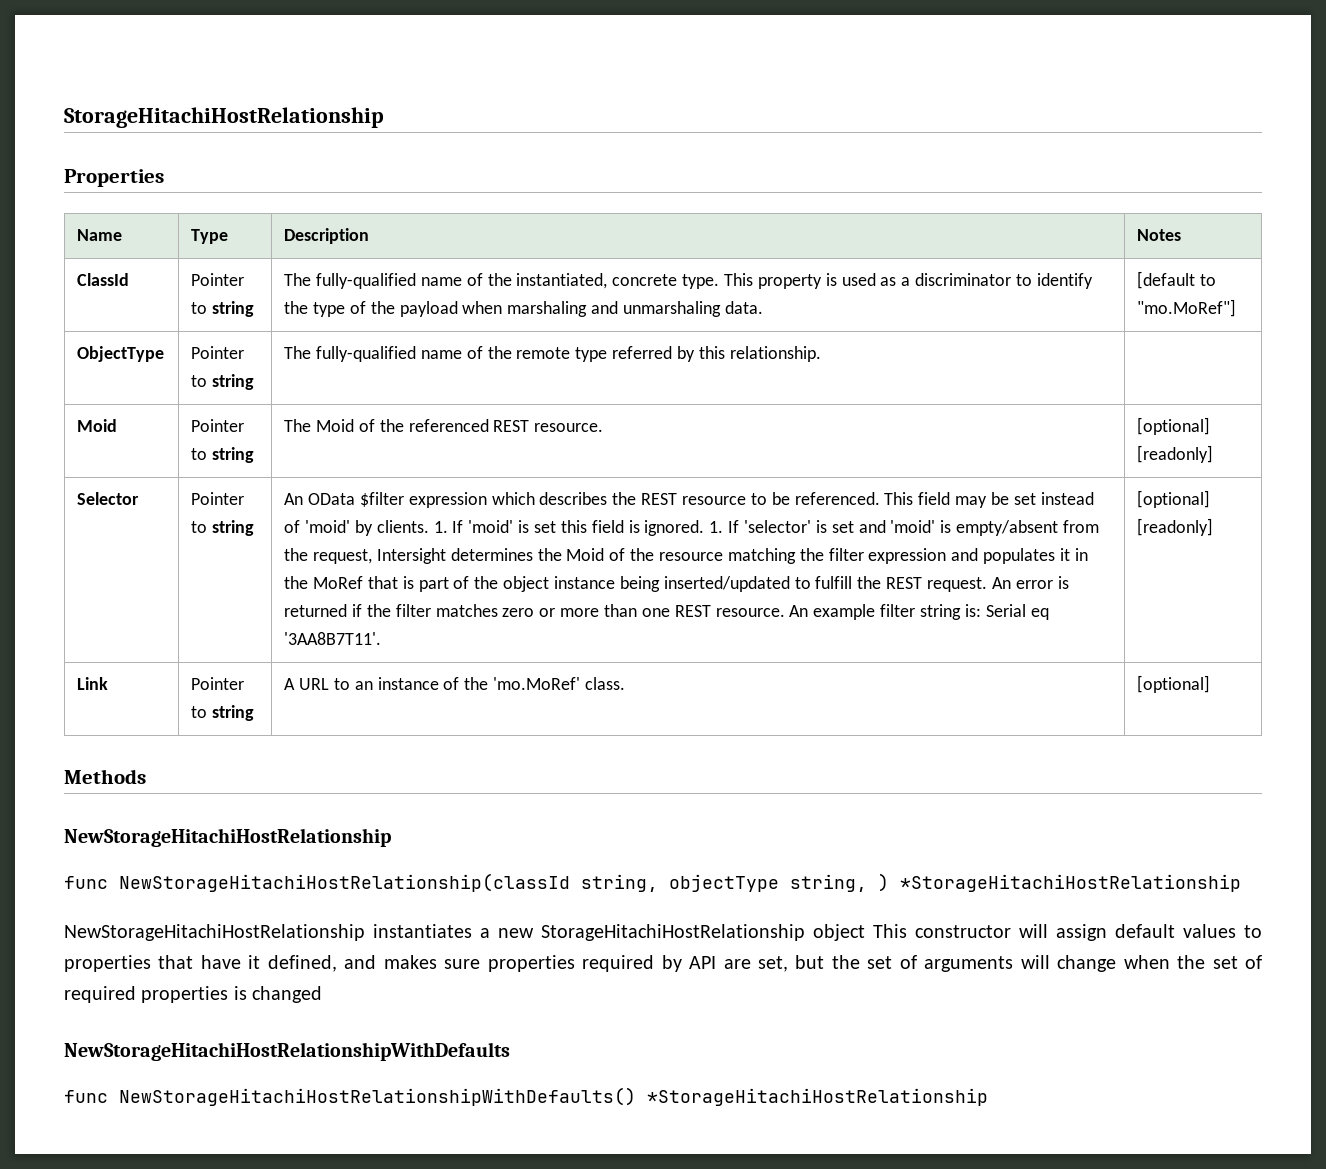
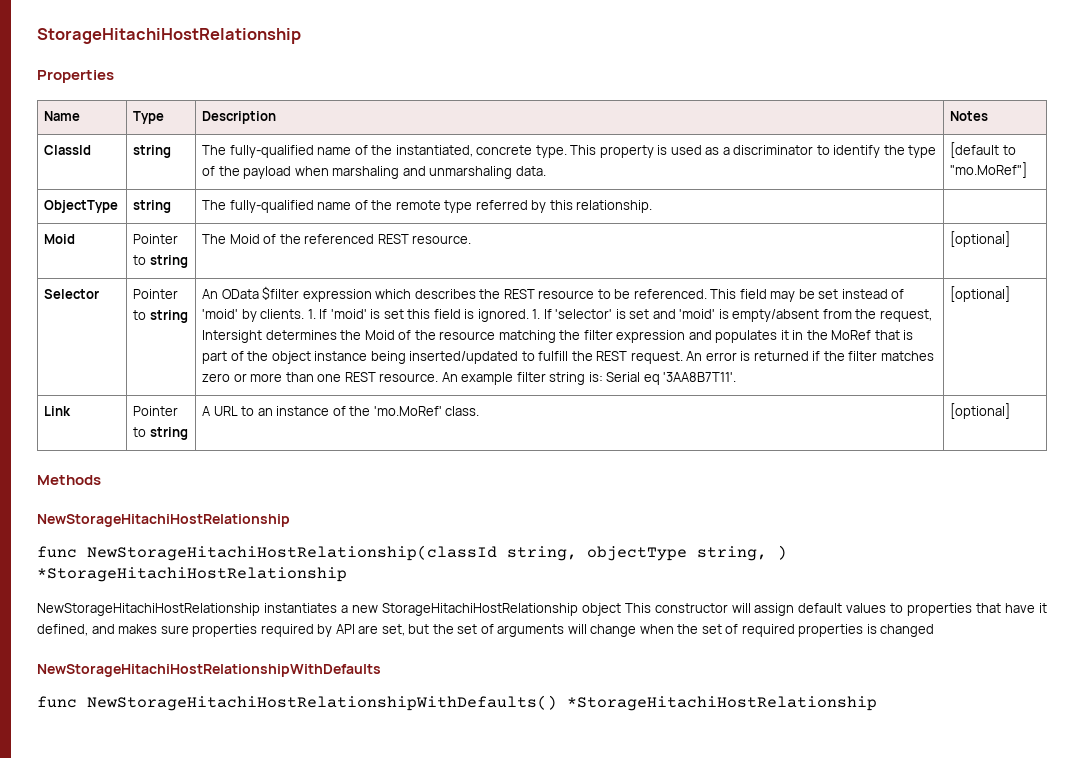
[191,273,245,286] [191,302,208,314] Pointer to -> (92, 150) none
[191,346,245,359] [191,375,208,387] Pointer to -> (119, 206) none
[1137,445,1214,463] [readonly] -> (1011, 239) none
[1137,518,1214,536] [readonly] -> (1011, 294) none

